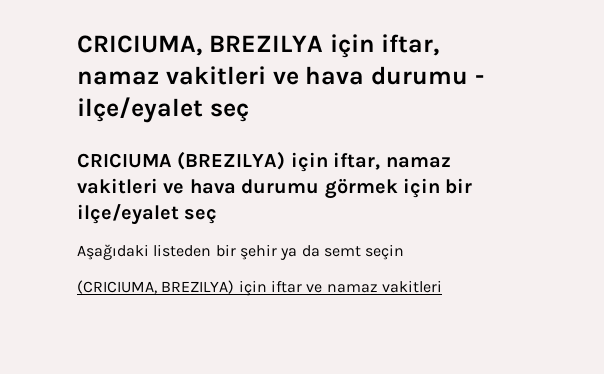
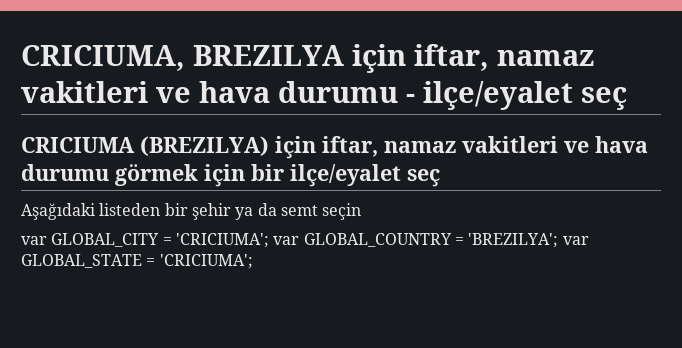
[77,280,442,296] (CRICIUMA, BREZILYA) için iftar ve namaz vakitleri -> [21,233,589,248] [21,254,253,269] var GLOBAL_CITY = 'CRICIUMA'; var GLOBAL_COUNTRY = 'BREZILYA'; var GLOBAL_STATE = 'CRICIUMA';

